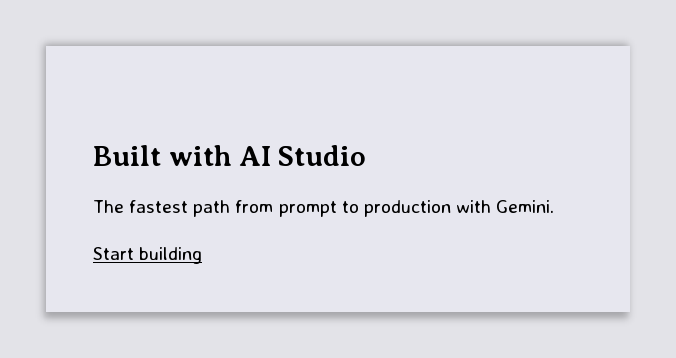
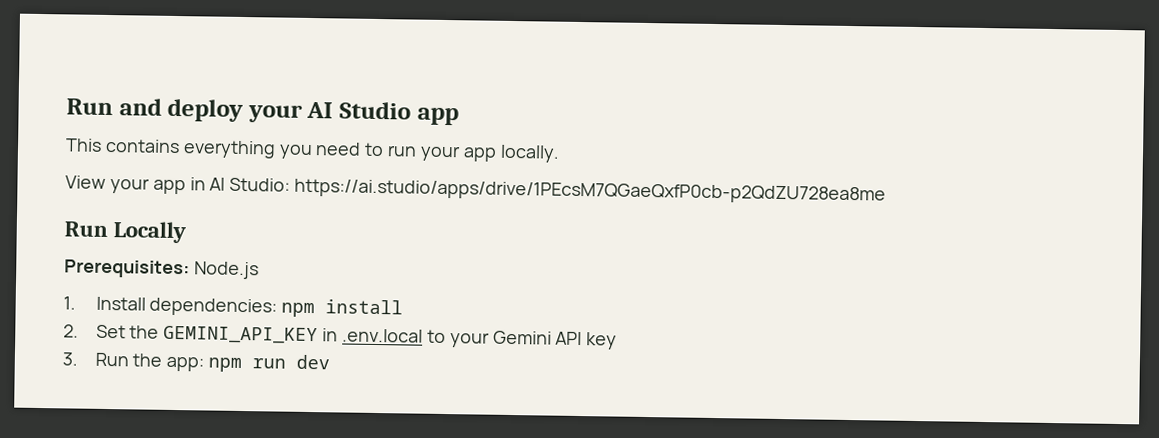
[93,145,367,166] [93,200,555,217] [93,247,203,264] Built with AI Studio // The fastest path from prompt to production with Gemini. // Start building -> [66,98,459,126] [65,138,560,163] [65,175,887,205] [64,221,187,244] [64,259,259,280] [63,296,404,318] [63,324,618,350] [62,352,331,373] Run and deploy your AI Studio app // This contains everything you need to run your app locally. // View your app in AI Studio: https://ai.studio/apps/drive/1PEcsM7QGaeQxfP0cb-p2QdZU728ea8me // Run Locally // Prerequisites: Node.js // 1. Install dependencies: npm install // 2. Set the GEMINI_API_KEY in .env.local to your Gemini API key // 3. Run the app: npm run dev

